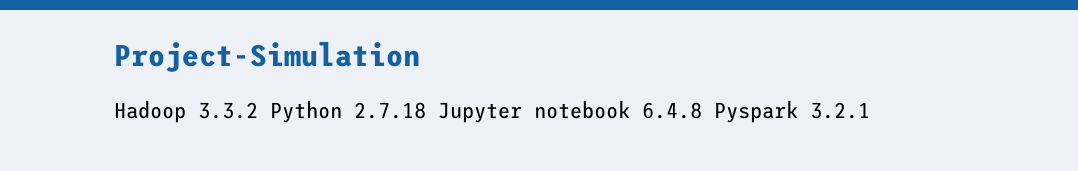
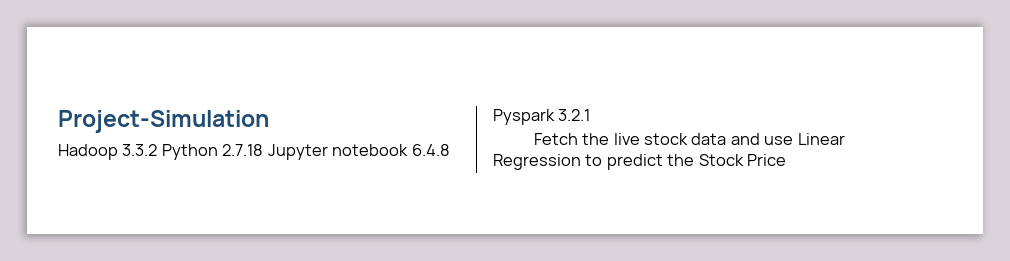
(870, 110) none -> [533,133,845,145] [493,154,787,170] // Fetch the live stock data and use Linear Regression to predict the Stock Price

